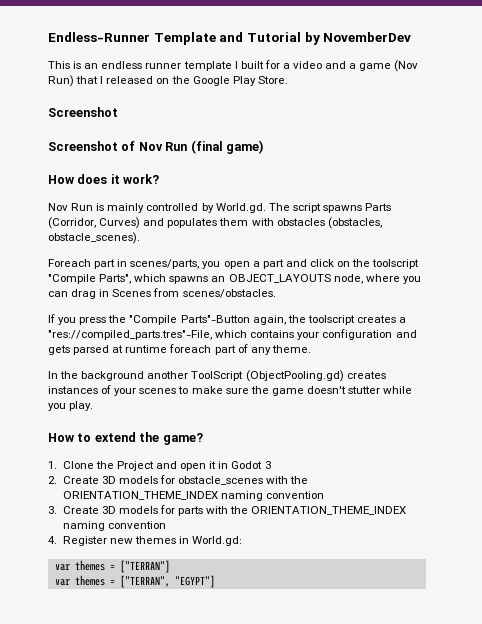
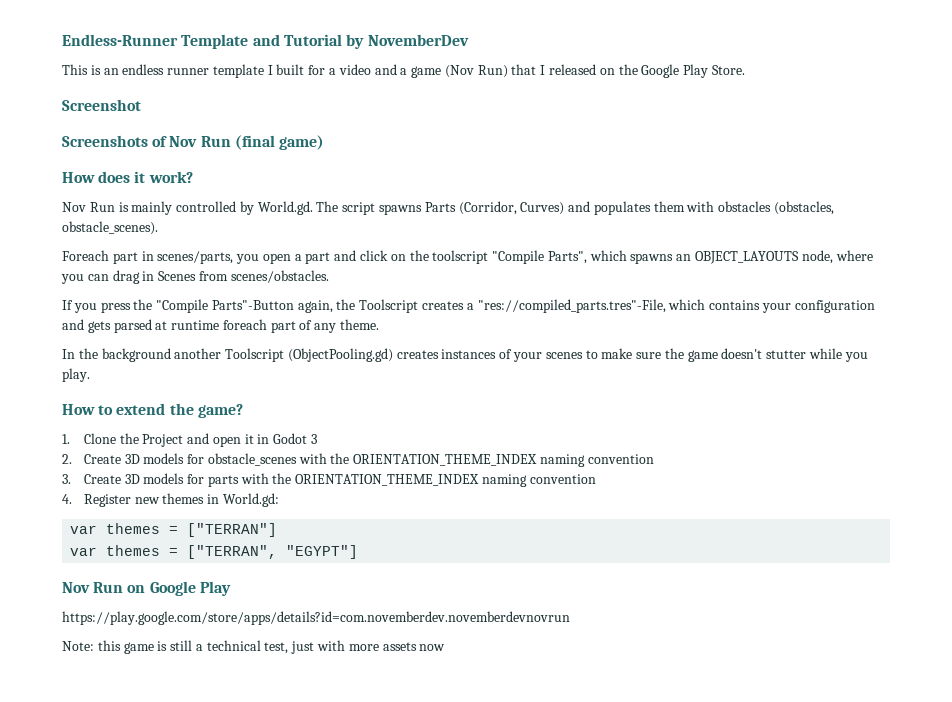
[48,141,118,151] Screenshot -> [62,135,148,147] Screenshots
[307,315,355,325] toolscript -> [359,299,419,313] Toolscript
[191,371,244,381] ToolScript -> [225,348,285,362] Toolscript
(215, 581) none -> [62,581,231,596] [62,611,570,625] [62,640,446,654] // Nov Run on Google Play // https://play.google.com/store/apps/details?id=com.novemberdev.novemberdevnovrun // Note: this game is still a technical test, just with more assets now

